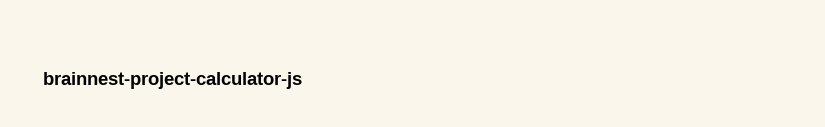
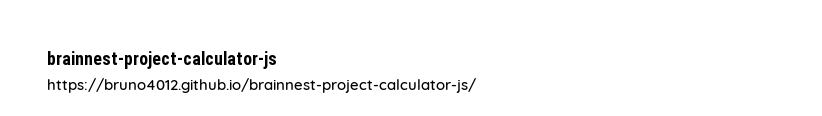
(302, 80) none -> [47,78,476,93] // https://bruno4012.github.io/brainnest-project-calculator-js/

